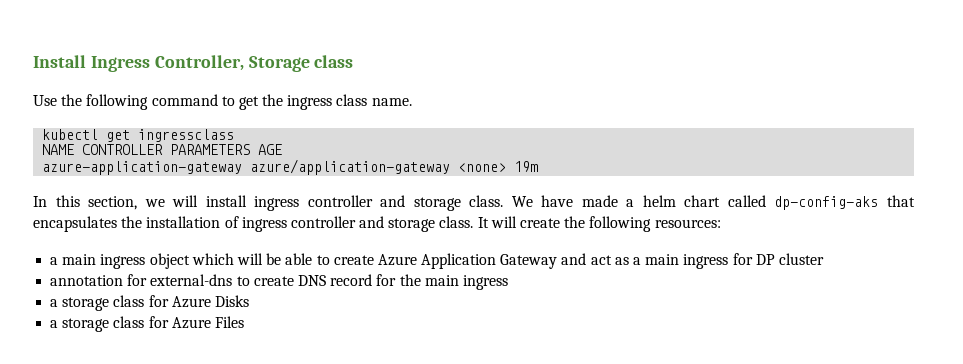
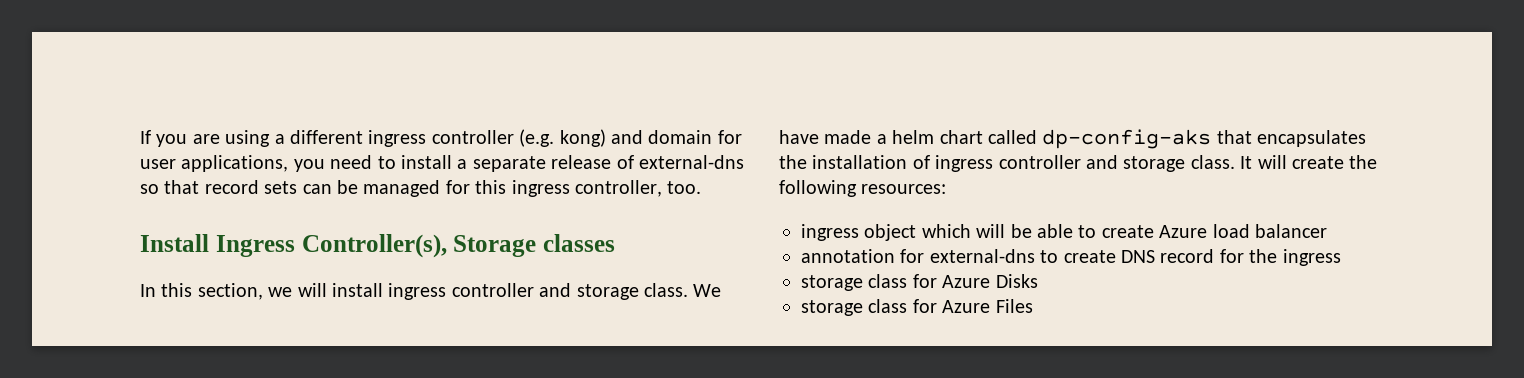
[33,55,354,72] [33,94,412,110] [42,129,235,142] [42,144,283,155] [42,159,539,175] Install Ingress Controller, Storage class // Use the following command to get the ingress class name. // kubectl get ingressclass // NAME CONTROLLER PARAMETERS AGE // azure-application-gateway azure/application-gateway <none> 19m -> [140,129,742,147] [140,155,744,172] [140,180,702,197] [140,234,615,258] If you are using a different ingress controller (e.g. kong) and domain for user applications, you need to install a separate release of external-dns so that record sets can be managed for this ingress controller, too. // Install Ingress Controller(s), Storage classes
[50,254,97,265] a main -> (947, 189) none
[421,253,824,269] Application Gateway and act as a main ingress for DP cluster -> [1212,224,1327,238] load balancer
[424,275,459,286] main -> (1278, 256) none
[50,299,59,307] a -> (1341, 257) none
[50,320,59,328] a -> (1038, 281) none

